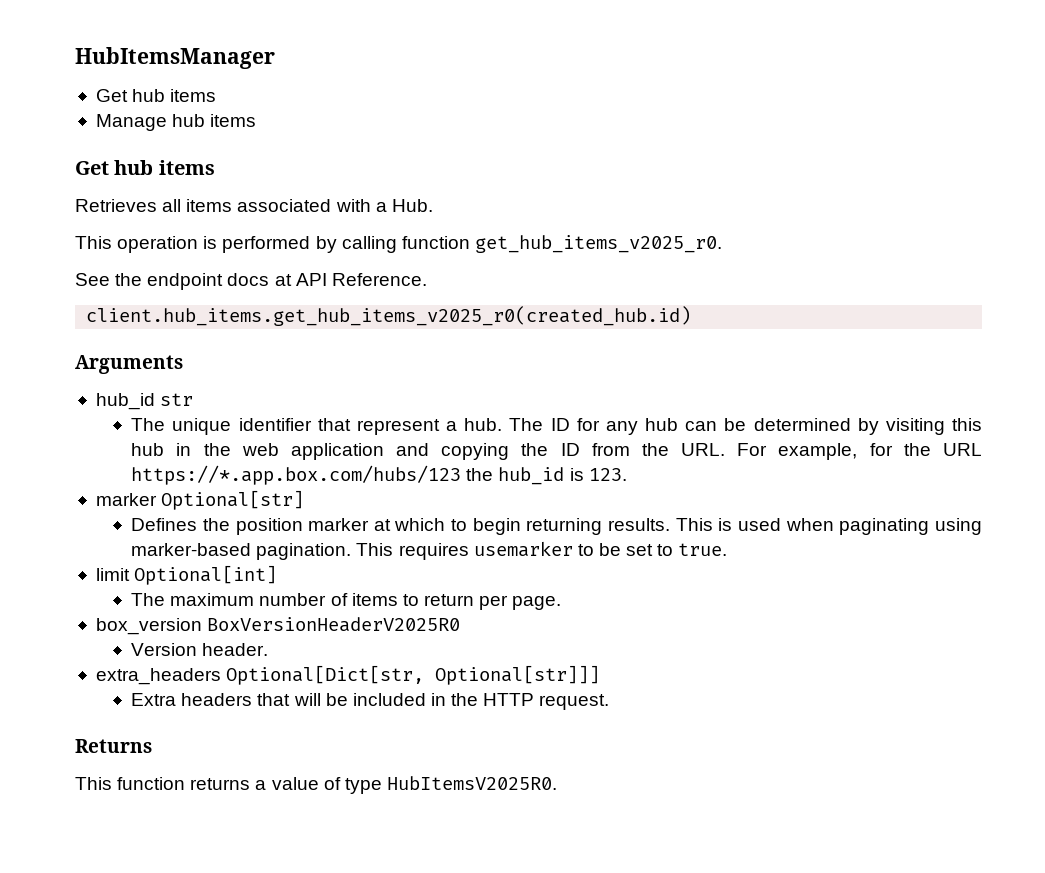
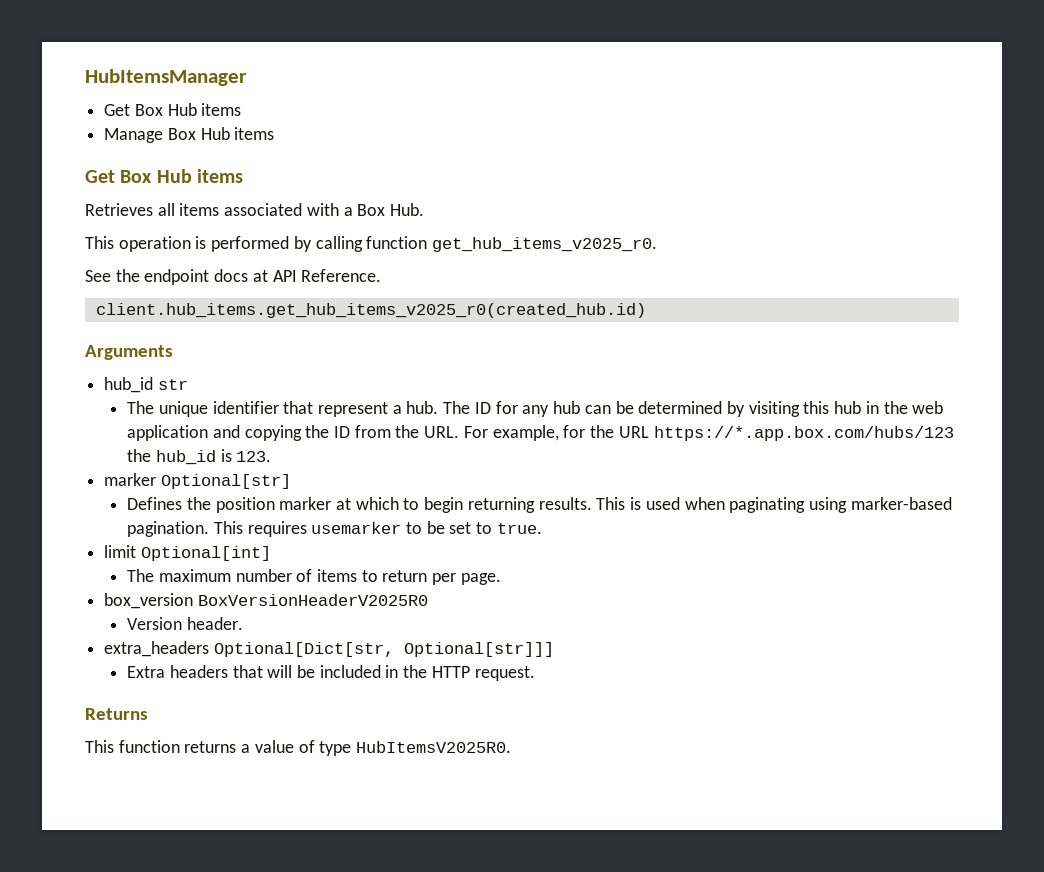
[132,89,166,102] hub -> [134,103,197,116] Box Hub
[172,114,206,127] hub -> [167,127,230,140] Box Hub
[114,160,154,175] hub -> [120,169,192,183] Box Hub
(387, 207) none -> [357,204,386,216] Box

